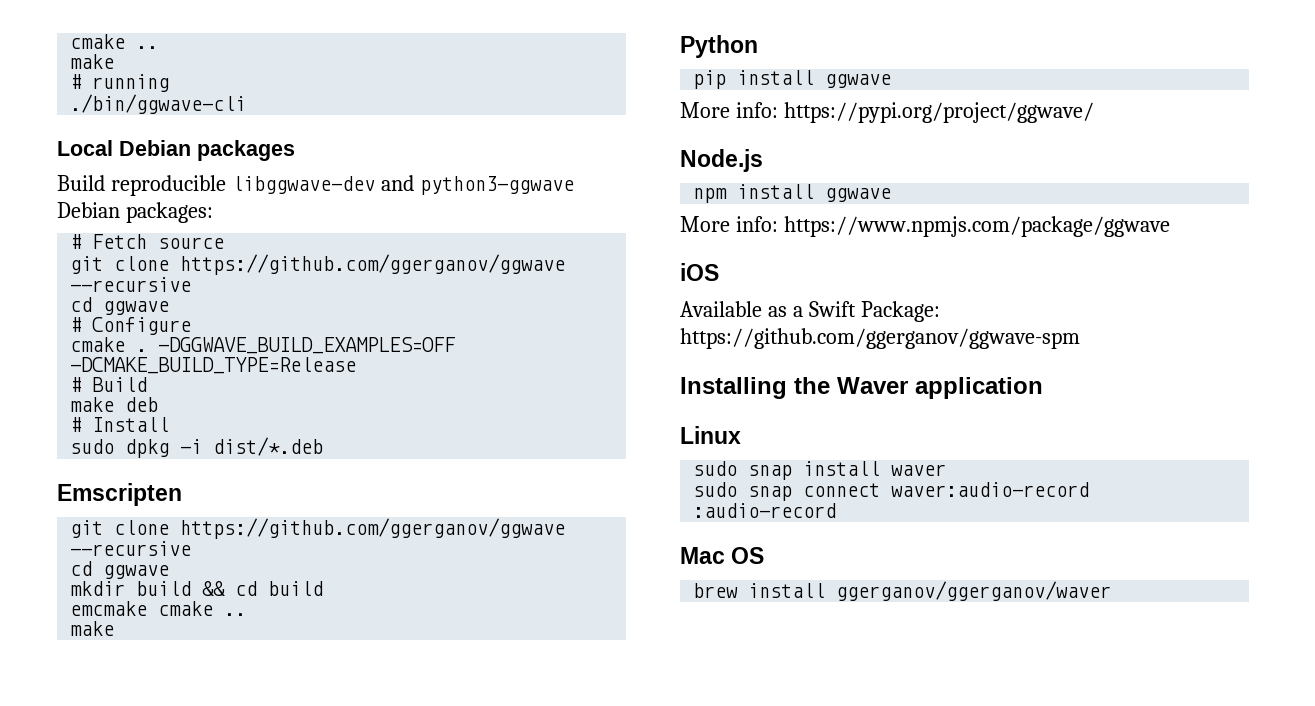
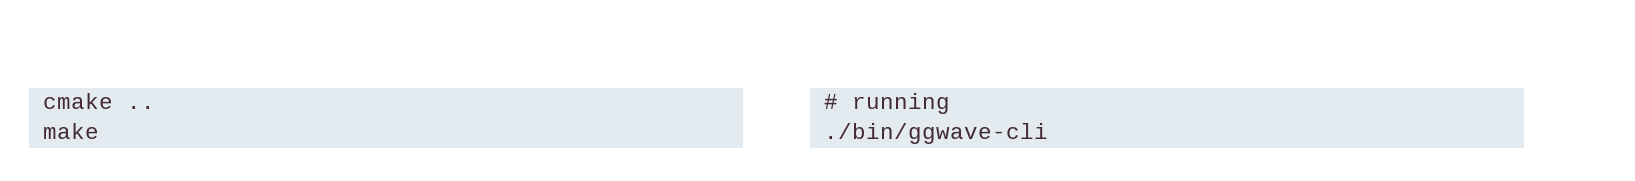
[57,140,295,161] [57,175,574,196] [57,202,213,223] [70,234,225,249] [70,254,566,275] [70,277,192,292] [70,297,170,315] [70,317,192,335] [70,337,456,354] [70,357,357,374] [70,377,148,392] [70,397,159,412] [70,417,170,432] [70,437,324,458] [57,483,182,506] [70,518,566,539] [70,541,192,556] [70,561,170,579] [70,581,324,596] [70,601,247,616] [70,621,115,636] [680,35,758,58] [693,70,892,89] [680,102,1094,123] [680,149,763,172] [693,184,892,203] [680,216,1170,237] [680,263,719,281] [680,301,940,322] [680,328,1080,349] [680,377,1043,399] [680,426,741,444] [693,461,947,480] [693,482,1090,501] [693,503,837,518] [680,547,765,564] [693,581,1112,601] // Local Debian packages // Build reproducible libggwave-dev and python3-ggwave Debian packages: // # Fetch source // git clone https://github.com/ggerganov/ggwave --recursive // cd ggwave // # Configure // cmake . -DGGWAVE_BUILD_EXAMPLES=OFF -DCMAKE_BUILD_TYPE=Release // # Build // make deb // # Install // sudo dpkg -i dist/*.deb // Emscripten // git clone https://github.com/ggerganov/ggwave --recursive // cd ggwave // mkdir build && cd build // emcmake cmake .. // make // Python // pip install ggwave // More info: https://pypi.org/project/ggwave/ // Node.js // npm install ggwave // More info: https://www.npmjs.com/package/ggwave // iOS // Available as a Swift Package: https://github.com/ggerganov/ggwave-spm // Installing the Waver application // Linux // sudo snap install waver // sudo snap connect waver:audio-record :audio-record // Mac OS // brew install ggerganov/ggerganov/waver -> (1048, 133) none

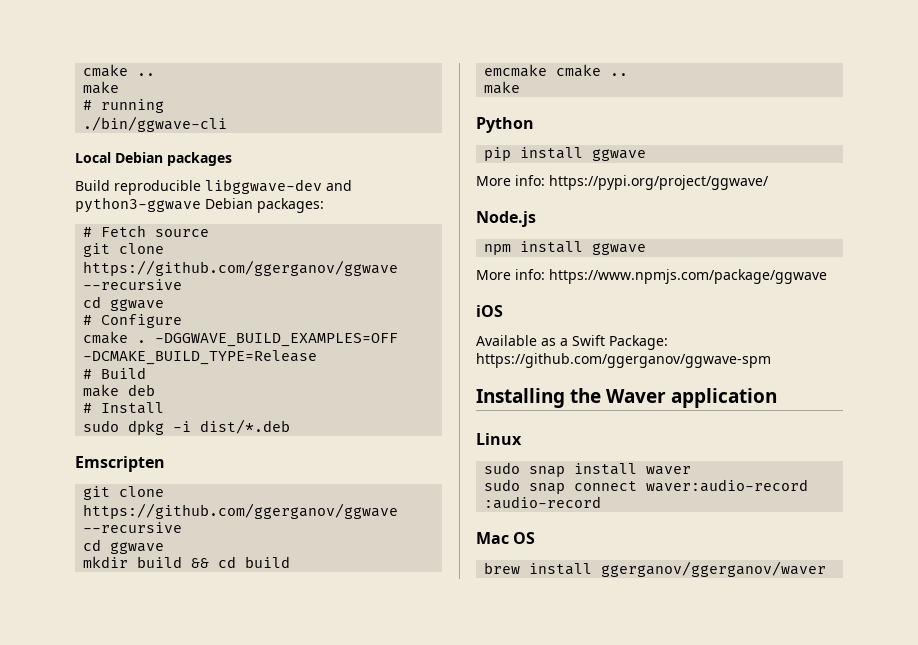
(1048, 133) none -> [75,152,232,166] [75,179,352,195] [75,197,324,213] [83,225,210,237] [83,243,165,257] [83,260,399,276] [83,279,183,290] [83,296,165,311] [83,314,183,328] [83,331,399,347] [83,350,318,365] [83,367,147,379] [83,384,156,397] [83,402,165,414] [83,419,291,435] [75,456,165,472] [83,486,165,500] [83,503,399,519] [83,522,183,533] [83,539,165,554] [83,556,291,568] [484,64,629,77] [484,81,521,94] [476,117,534,133] [484,147,647,161] [476,175,769,190] [476,211,536,227] [484,241,647,255] [476,269,827,284] [476,305,503,317] [476,335,668,350] [476,353,771,368] [476,388,778,408] [476,433,522,445] [484,462,692,477] [484,479,809,494] [484,496,602,509] [476,532,536,544] [484,561,827,577] // Local Debian packages // Build reproducible libggwave-dev and python3-ggwave Debian packages: // # Fetch source // git clone https://github.com/ggerganov/ggwave --recursive // cd ggwave // # Configure // cmake . -DGGWAVE_BUILD_EXAMPLES=OFF -DCMAKE_BUILD_TYPE=Release // # Build // make deb // # Install // sudo dpkg -i dist/*.deb // Emscripten // git clone https://github.com/ggerganov/ggwave --recursive // cd ggwave // mkdir build && cd build // emcmake cmake .. // make // Python // pip install ggwave // More info: https://pypi.org/project/ggwave/ // Node.js // npm install ggwave // More info: https://www.npmjs.com/package/ggwave // iOS // Available as a Swift Package: https://github.com/ggerganov/ggwave-spm // Installing the Waver application // Linux // sudo snap install waver // sudo snap connect waver:audio-record :audio-record // Mac OS // brew install ggerganov/ggerganov/waver

